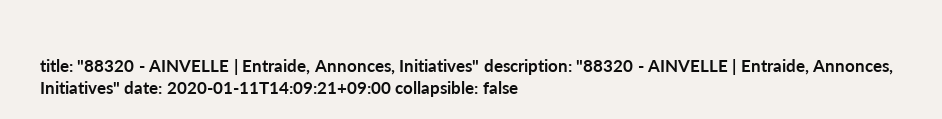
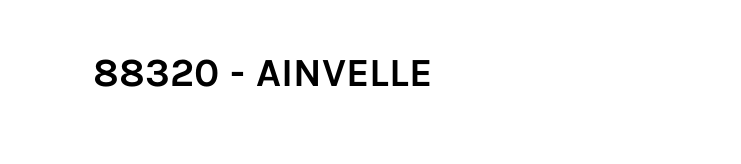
[40,59,894,75] [40,81,518,97] title: "88320 - AINVELLE | Entraide, Annonces, Initiatives" description: "88320 - AINVELLE | Entraide, Annonces, Initiatives" date: 2020-01-11T14:09:21+09:00 collapsible: false -> [93,59,432,87] 88320 - AINVELLE

